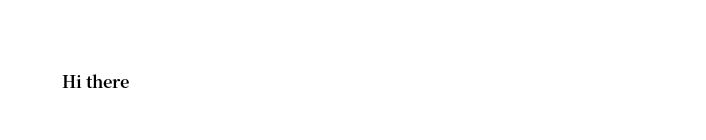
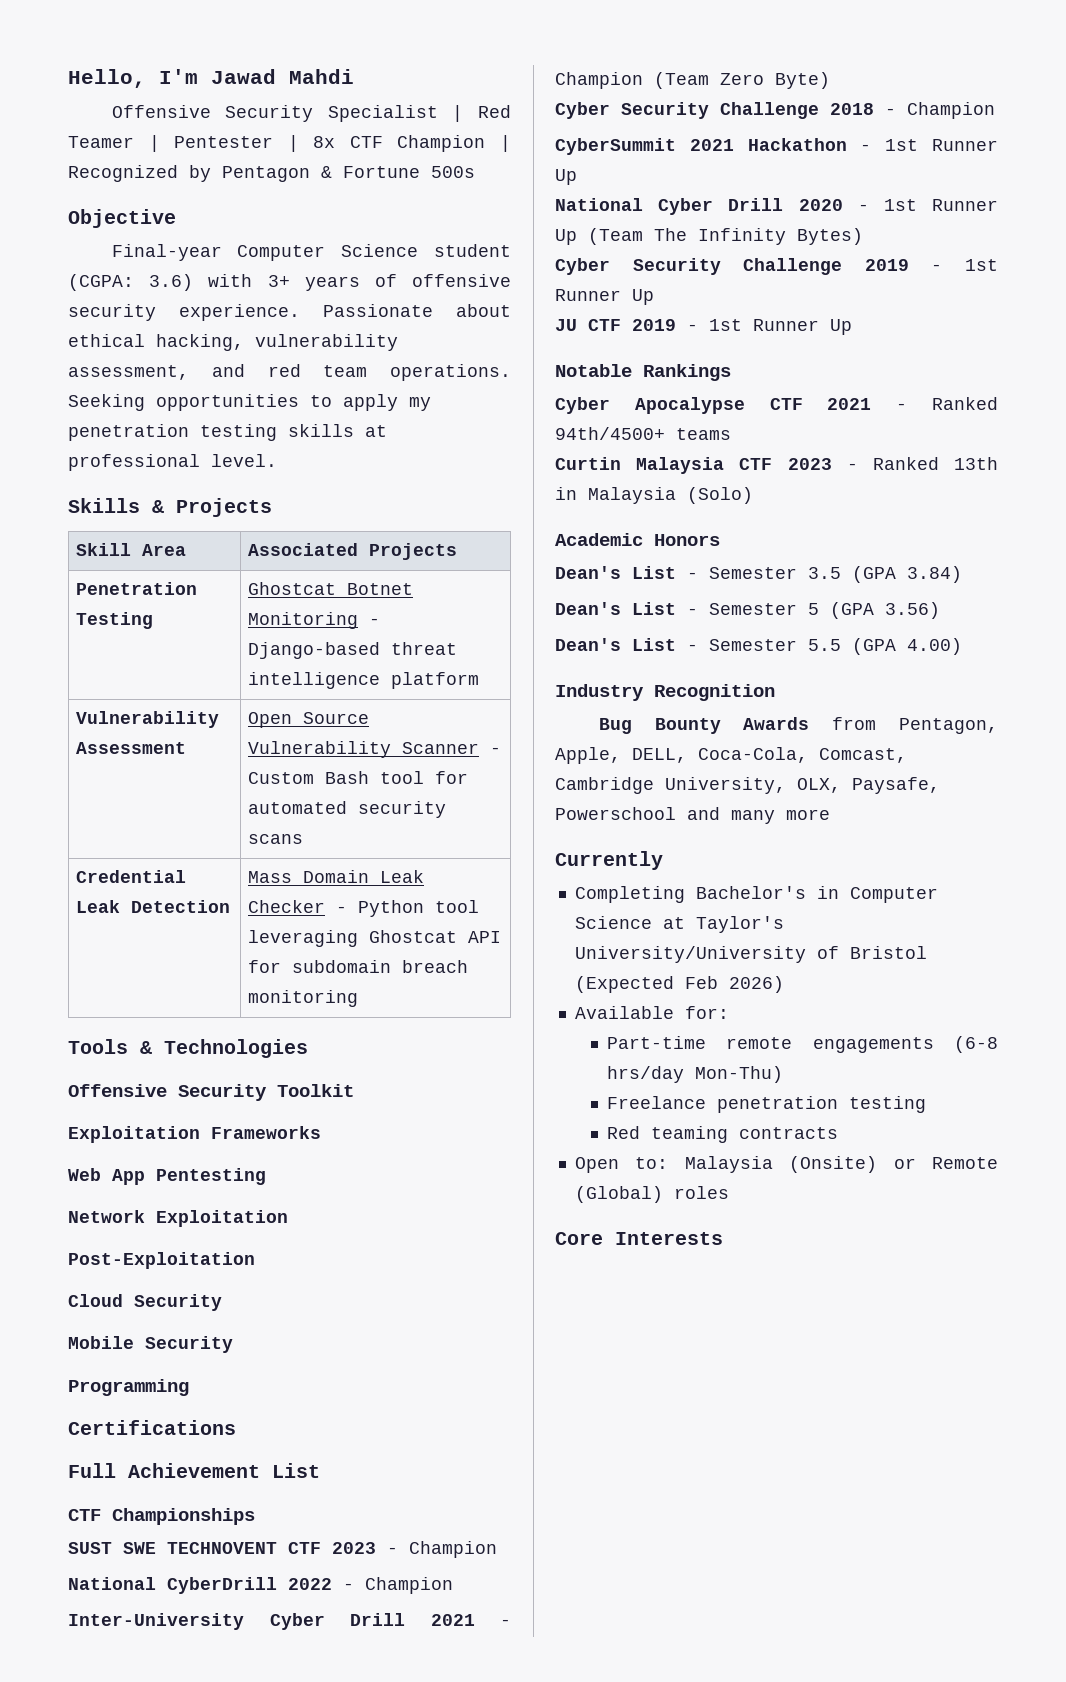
[62,74,130,88] Hi there -> [68,69,354,88] [111,105,511,122] [68,135,511,152] [68,165,475,182] [68,209,176,228] [111,244,511,261] [68,274,511,291] [68,304,511,321] [68,334,398,351] [68,364,511,381] [68,394,431,411] [68,424,387,441] [68,454,277,471] [68,498,272,517] [75,543,186,556] [247,543,457,560] [75,582,197,595] [75,612,153,629] [247,582,413,595] [247,612,380,629] [247,642,457,659] [247,672,479,689] [75,711,219,728] [75,742,186,754] [247,712,369,728] [247,741,501,758] [247,771,468,784] [247,801,446,818] [247,834,303,844] [75,870,186,883] [75,900,230,913] [247,870,424,883] [247,900,479,917] [247,930,501,947] [247,960,468,973] [247,990,358,1007] [68,1039,308,1058] [68,1084,354,1101] [68,1126,321,1143] [68,1168,266,1185] [68,1210,288,1227] [68,1252,255,1269] [68,1294,222,1311] [68,1336,233,1353] [68,1379,189,1396] [68,1420,236,1435] [68,1463,320,1478] [68,1508,255,1525] [68,1541,497,1558] [68,1577,453,1594] [68,1613,511,1630] [555,72,830,89] [555,102,995,119] [555,138,998,155] [555,169,577,185] [555,198,998,215] [555,228,863,245] [555,258,998,275] [555,289,654,305] [555,319,852,335] [555,364,731,381] [555,397,998,414] [555,427,731,440] [555,457,998,474] [555,487,753,504] [555,533,720,546] [555,566,962,583] [555,602,940,619] [555,638,962,655] [555,684,775,701] [598,717,998,734] [555,747,907,764] [555,777,940,794] [555,807,830,824] [555,851,663,870] [574,886,938,903] [574,916,784,933] [574,946,927,963] [574,976,784,993] [574,1006,729,1019] [606,1036,998,1053] [606,1066,783,1083] [606,1096,926,1113] [606,1126,838,1143] [574,1156,998,1173] [574,1186,729,1203] [555,1232,723,1245] Hello, I'm Jawad Mahdi // Offensive Security Specialist | Red Teamer | Pentester | 8x CTF Champion | Recognized by Pentagon & Fortune 500s // Objective // Final-year Computer Science student (CGPA: 3.6) with 3+ years of offensive security experience. Passionate about ethical hacking, vulnerability assessment, and red team operations. Seeking opportunities to apply my penetration testing skills at professional level. // Skills & Projects // Skill Area | Associated Projects // Penetration Testing | Ghostcat Botnet Monitoring - Django-based threat intelligence platform // Vulnerability Assessment | Open Source Vulnerability Scanner - Custom Bash tool for automated security scans // Credential Leak Detection | Mass Domain Leak Checker - Python tool leveraging Ghostcat API for subdomain breach monitoring // Tools & Technologies // Offensive Security Toolkit // Exploitation Frameworks // Web App Pentesting // Network Exploitation // Post-Exploitation // Cloud Security // Mobile Security // Programming // Certifications // Full Achievement List // CTF Championships // SUST SWE TECHNOVENT CTF 2023 - Champion // National CyberDrill 2022 - Champion // Inter-University Cyber Drill 2021 - Champion (Team Zero Byte) // Cyber Security Challenge 2018 - Champion // CyberSummit 2021 Hackathon - 1st Runner Up // National Cyber Drill 2020 - 1st Runner Up (Team The Infinity Bytes) // Cyber Security Challenge 2019 - 1st Runner Up // JU CTF 2019 - 1st Runner Up // Notable Rankings // Cyber Apocalypse CTF 2021 - Ranked 94th/4500+ teams // Curtin Malaysia CTF 2023 - Ranked 13th in Malaysia (Solo) // Academic Honors // Dean's List - Semester 3.5 (GPA 3.84) // Dean's List - Semester 5 (GPA 3.56) // Dean's List - Semester 5.5 (GPA 4.00) // Industry Recognition // Bug Bounty Awards from Pentagon, Apple, DELL, Coca-Cola, Comcast, Cambridge University, OLX, Paysafe, Powerschool and many more // Currently // Completing Bachelor's in Computer Science at Taylor's University/University of Bristol (Expected Feb 2026) // Available for: // Part-time remote engagements (6-8 hrs/day Mon-Thu) // Freelance penetration testing // Red teaming contracts // Open to: Malaysia (Onsite) or Remote (Global) roles // Core Interests

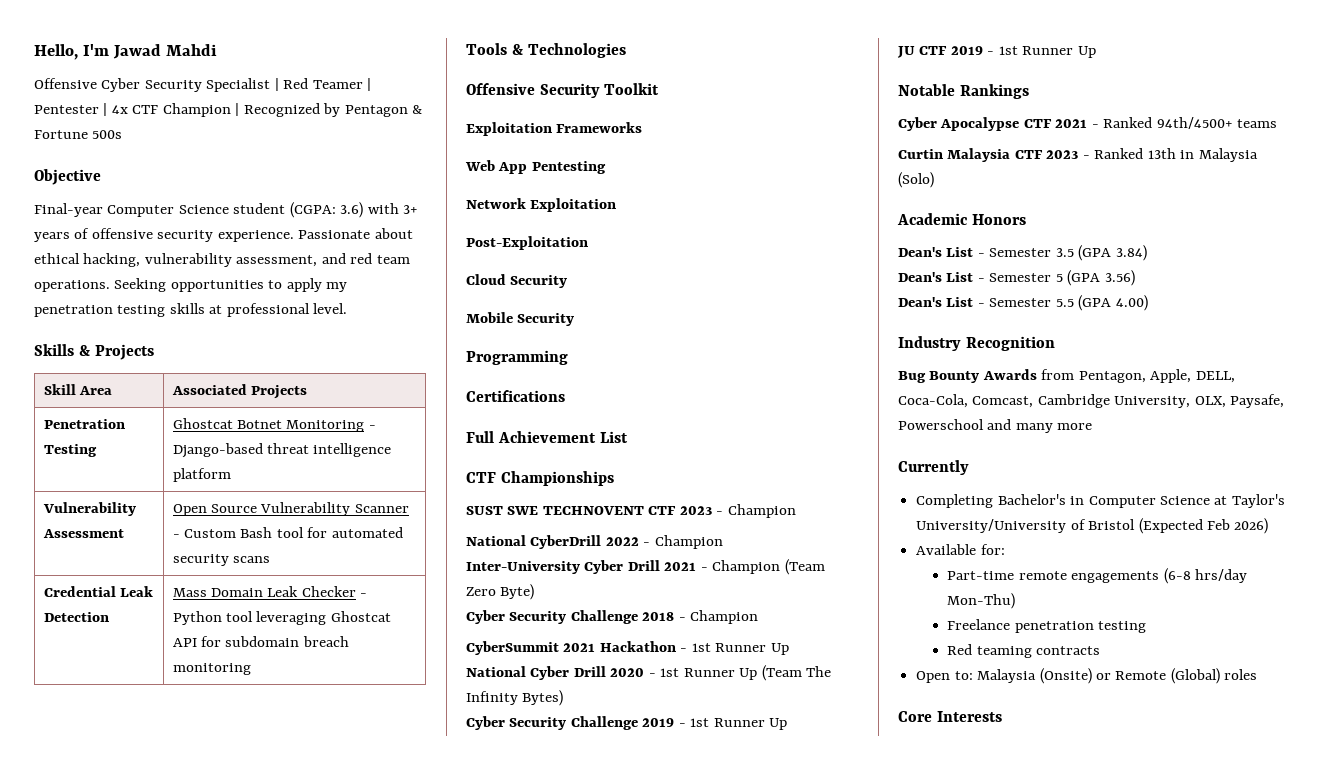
(211, 111) none -> [101,78,141,92] Cyber
[313,136,336,148] 8x -> [111,105,128,114] 4x

